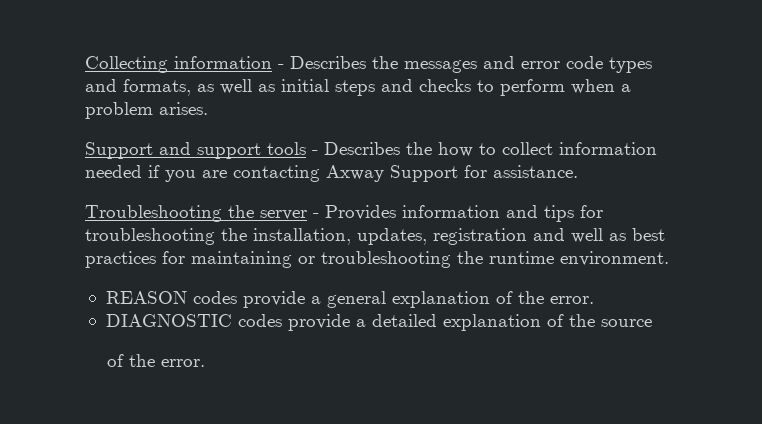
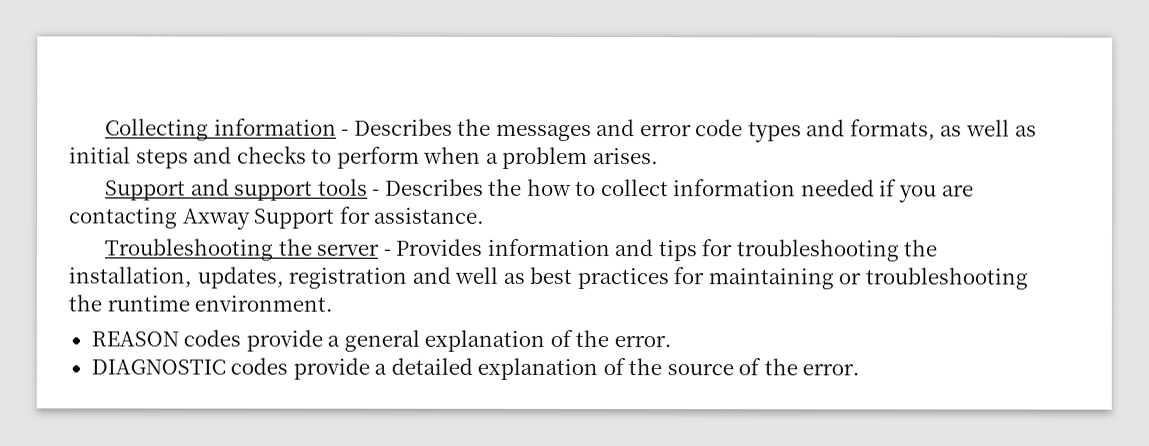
(652, 323) // -> (734, 369) none

